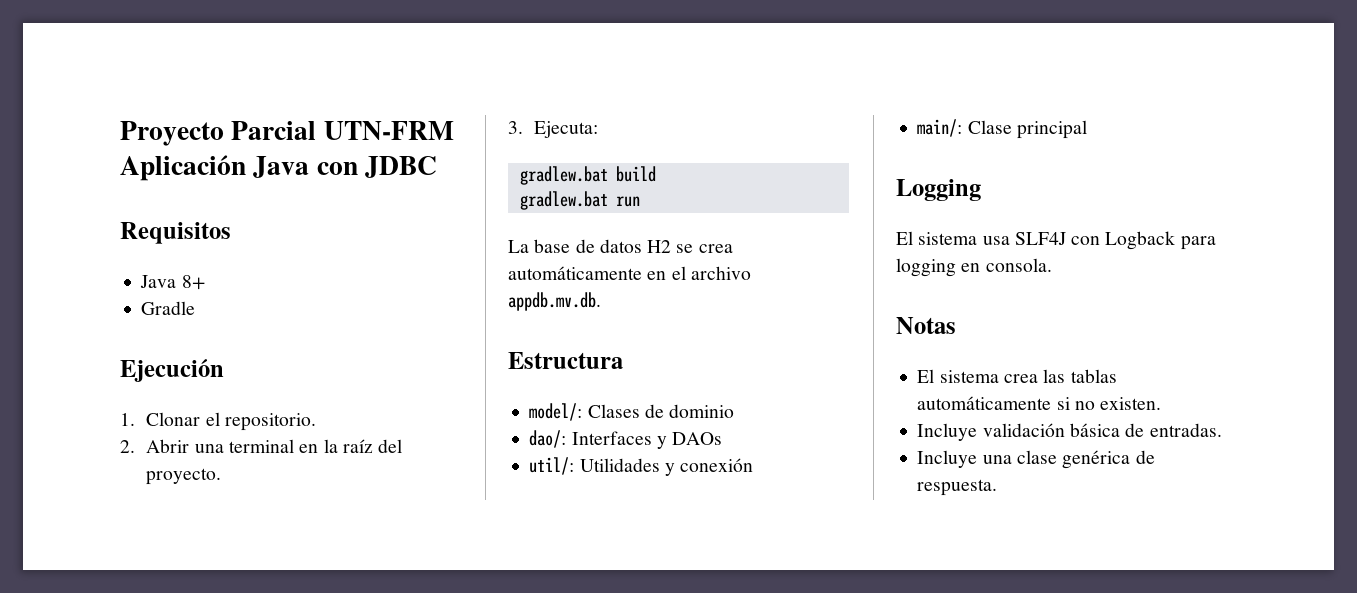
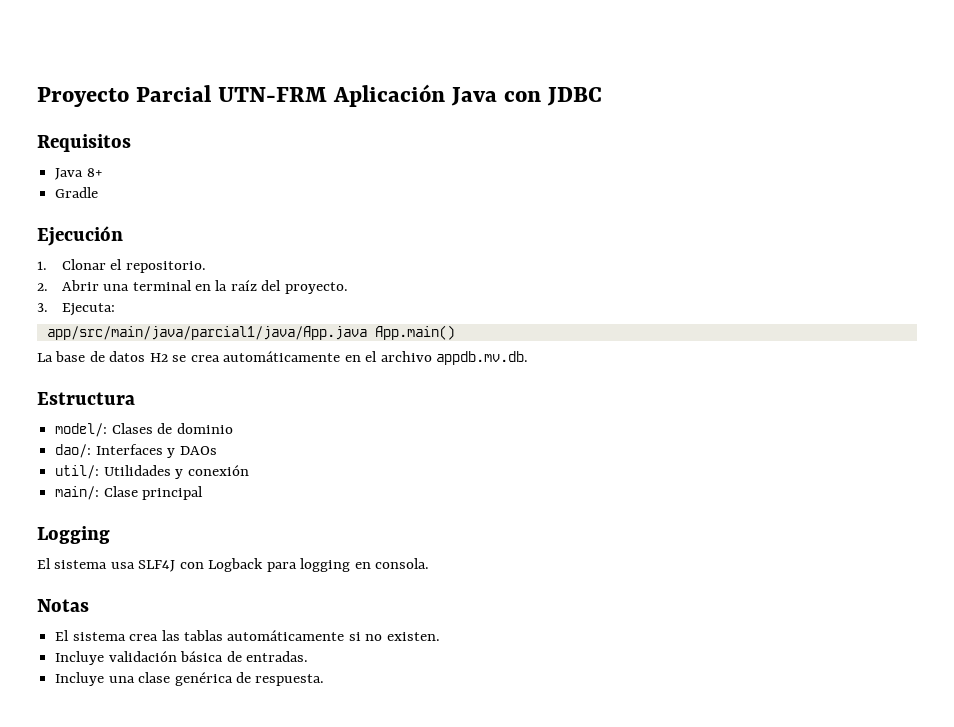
[519,166,656,185] [519,191,640,210] gradlew.bat build // gradlew.bat run -> [46,325,455,340] app/src/main/java/parcial1/java/App.java App.main()

